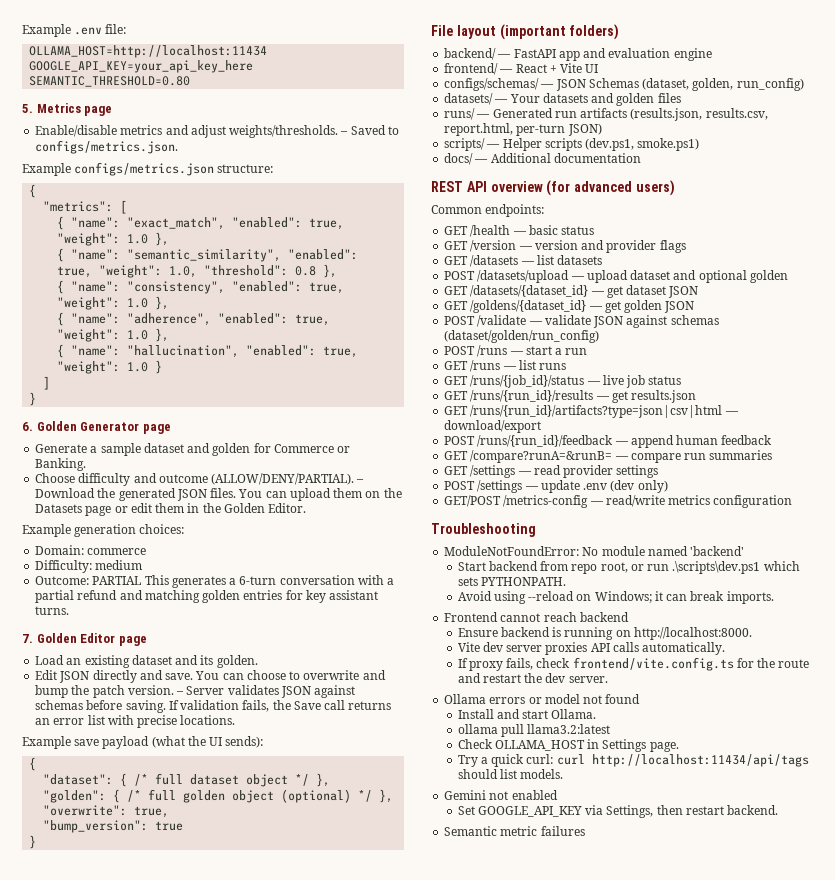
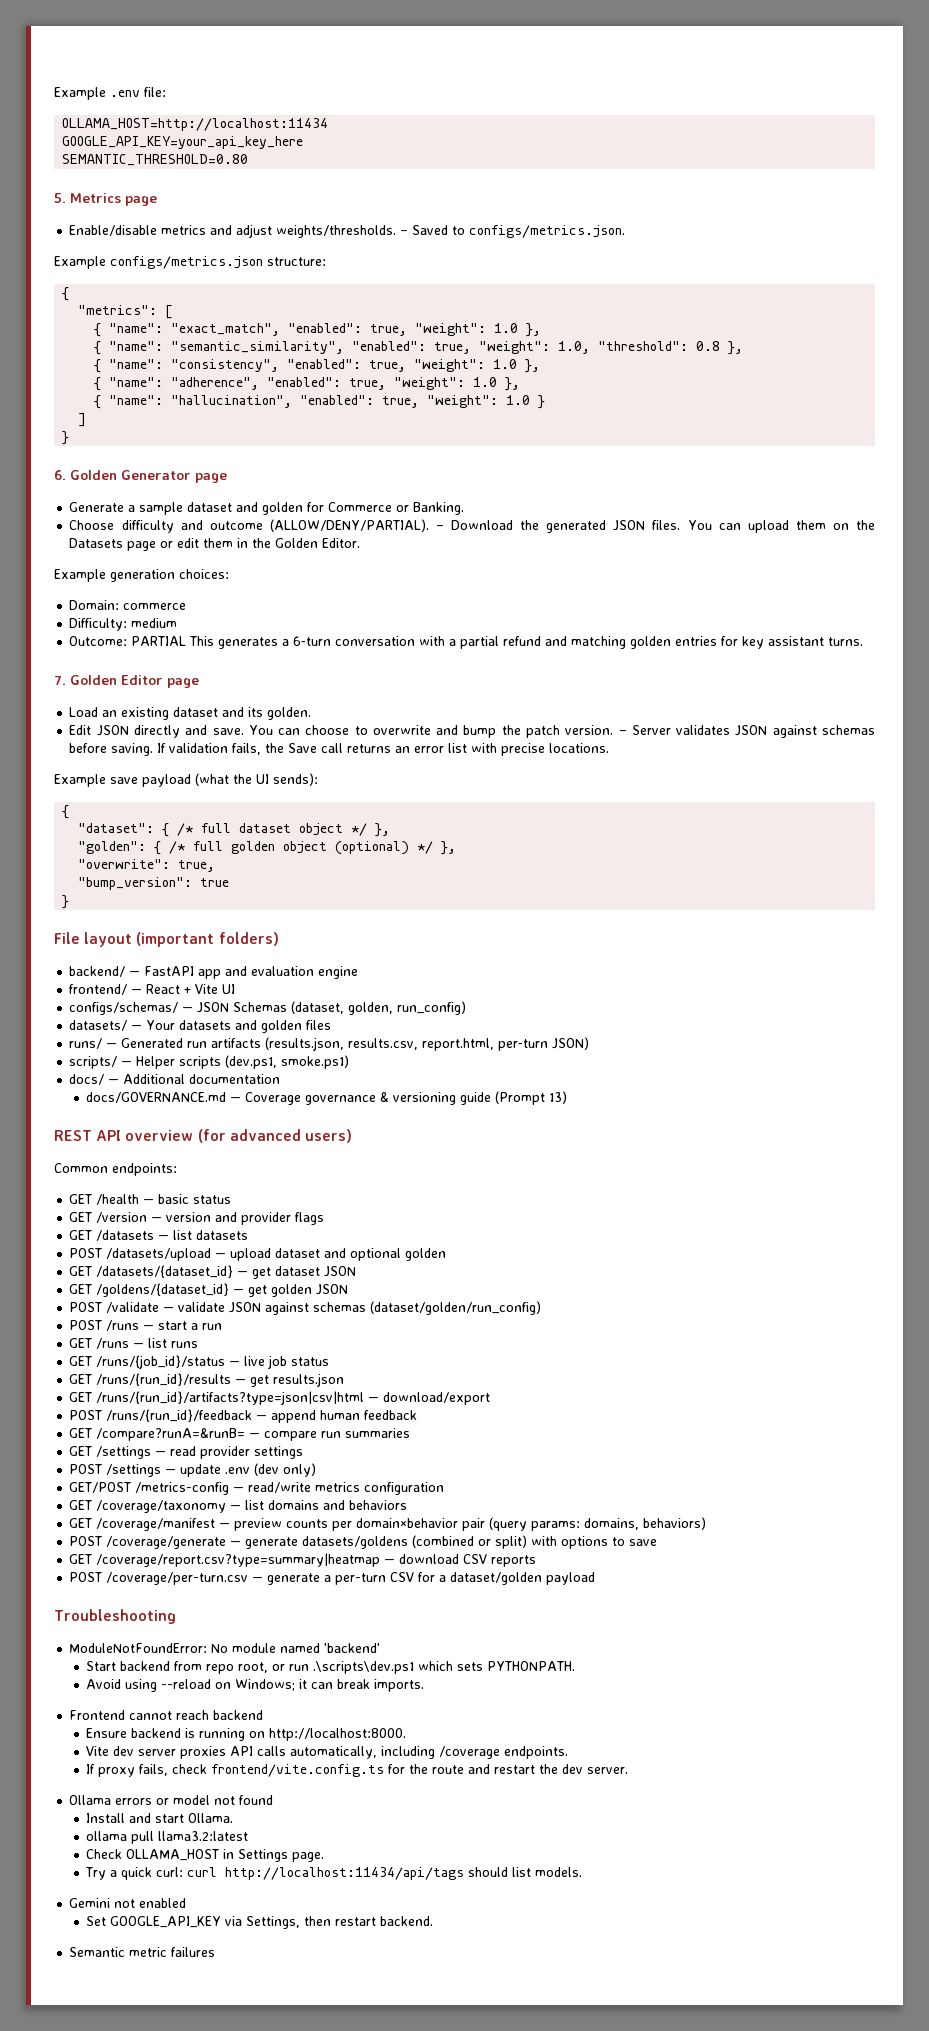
(641, 158) none -> [86,1091,568,1105] // docs/GOVERNANCE.md — Coverage governance & versioning guide (Prompt 13)
(793, 501) none -> [69,1500,408,1513] [69,1517,707,1531] [69,1535,658,1549] [69,1553,537,1567] [69,1572,596,1585] // GET /coverage/taxonomy — list domains and behaviors // GET /coverage/manifest — preview counts per domain×behavior pair (query params: domains, behaviors) // POST /coverage/generate — generate datasets/goldens (combined or split) with options to save // GET /coverage/report.csv?type=summary|heatmap — download CSV reports // POST /coverage/per-turn.csv — generate a per-turn CSV for a dataset/golden payload
[642,642,726,655] automatically. -> [290,1746,569,1759] automatically, including /coverage endpoints.

